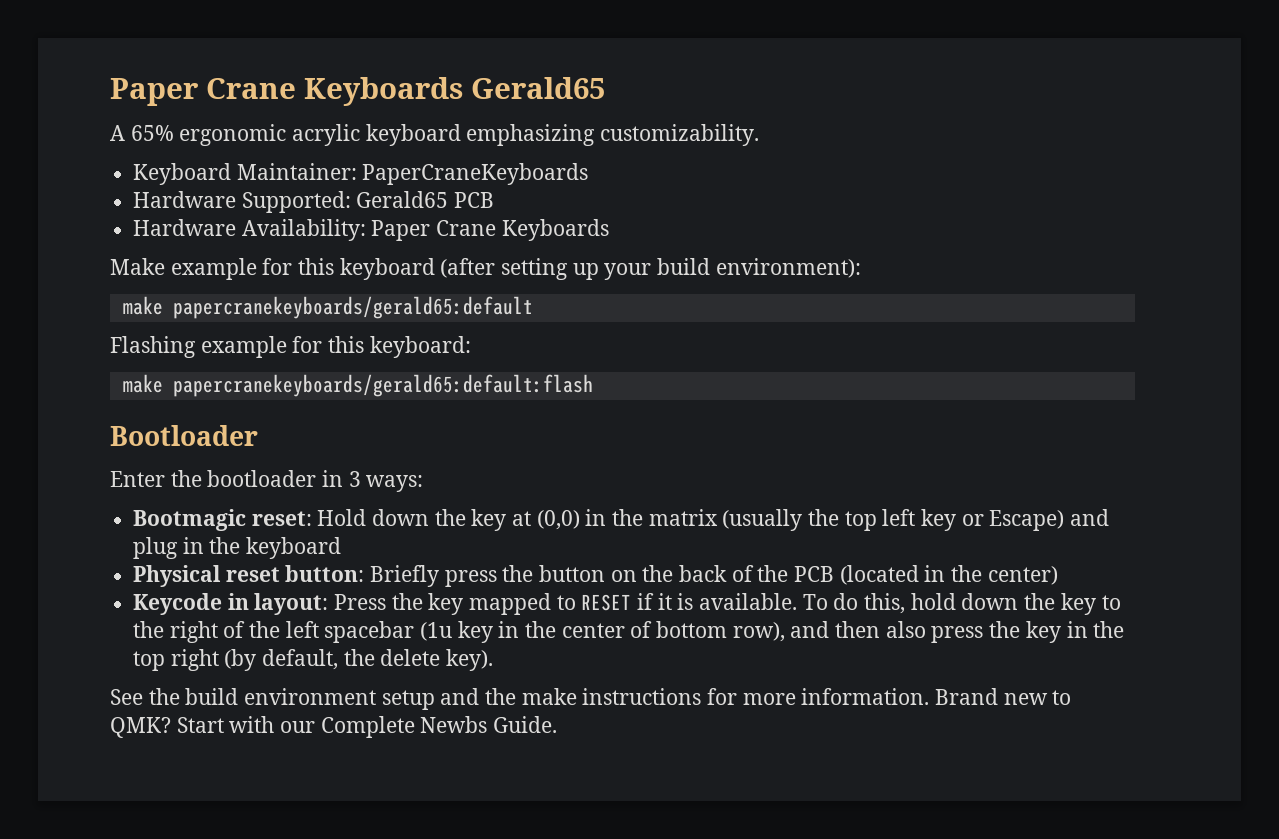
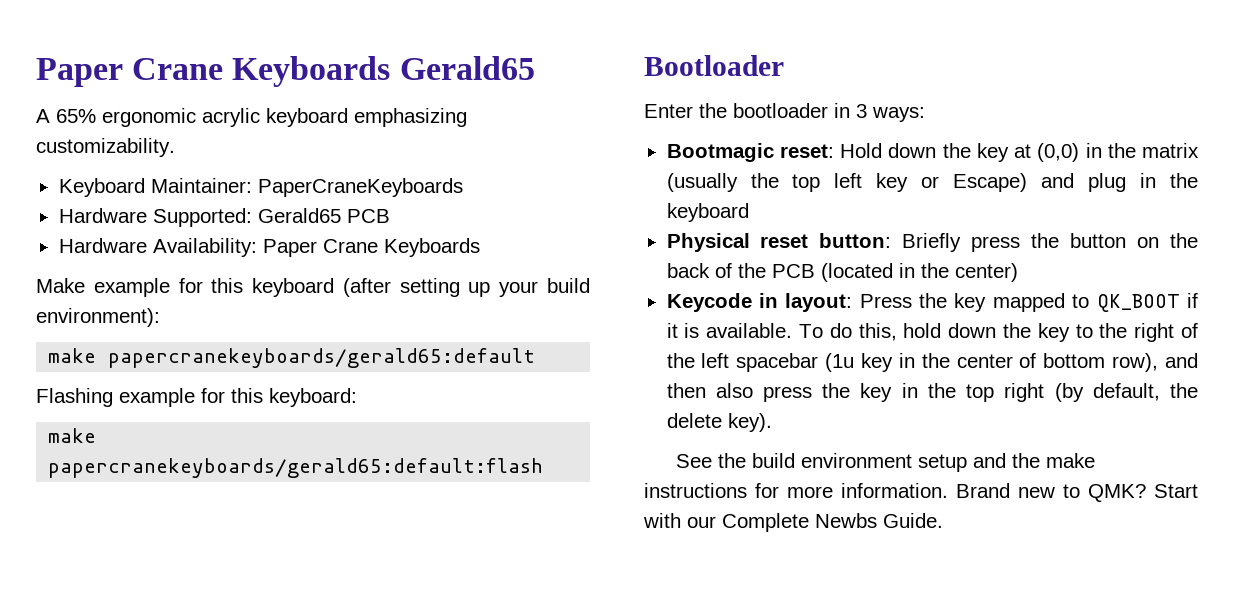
[581,594,632,611] RESET -> [1096,294,1180,312] QK_BOOT

